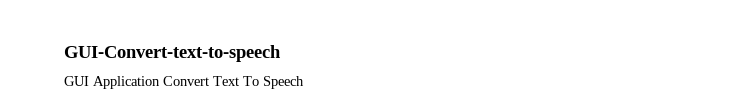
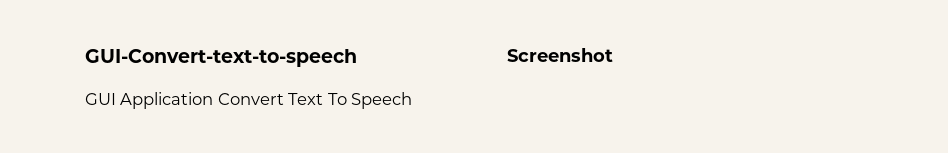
(304, 82) none -> [507,48,613,62] // Screenshot

